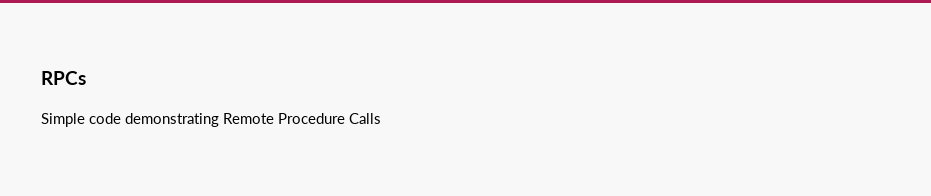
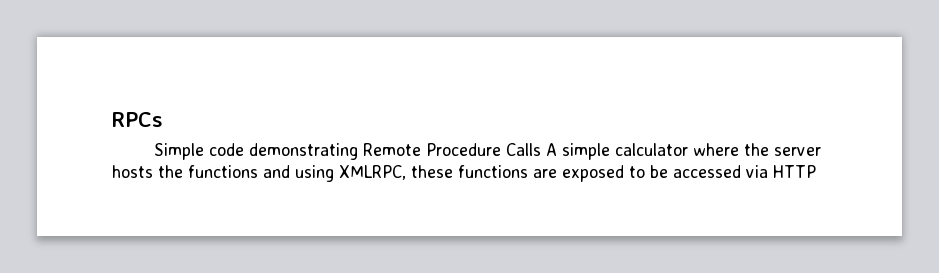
(381, 118) none -> [546,143,822,160] [112,165,816,182] A simple calculator where the server hosts the functions and using XMLRPC, these functions are exposed to be accessed via HTTP

